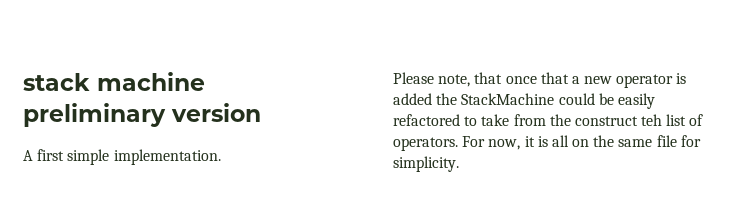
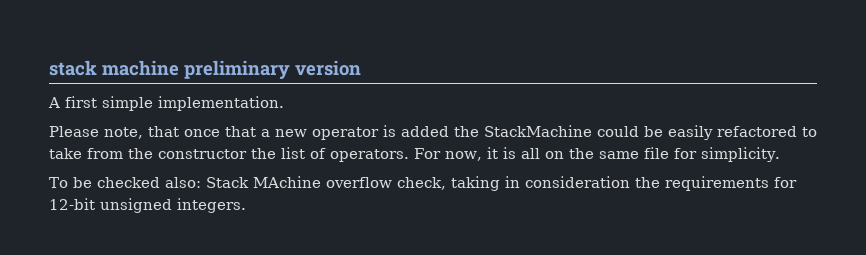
[574,114,663,126] construct teh -> [158,148,276,159] constructor the
(459, 164) none -> [49,176,797,191] [49,198,246,213] // To be checked also: Stack MAchine overflow check, taking in consideration the requirements for 12-bit unsigned integers.

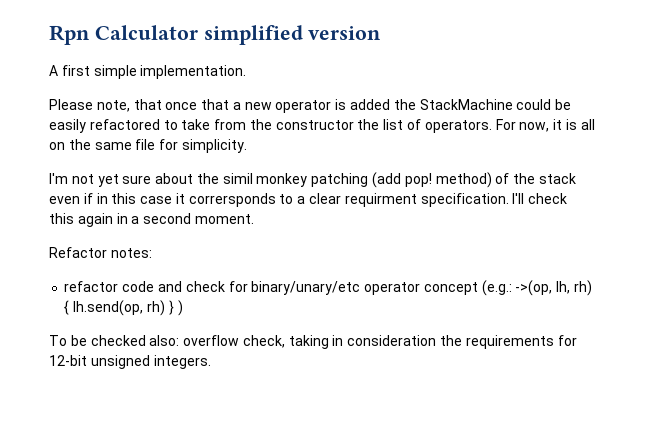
[49,60,290,79] stack machine preliminary -> [49,25,303,45] Rpn Calculator simplified
(780, 154) none -> [49,172,576,188] [49,193,568,207] [49,213,254,227] [49,247,152,258] [64,280,592,296] [64,300,183,316] // I'm not yet sure about the simil monkey patching (add pop! method) of the stack even if in this case it corrersponds to a clear requirment specification. I'll check this again in a second moment. // Refactor notes: // refactor code and check for binary/unary/etc operator concept (e.g.: ->(op, lh, rh) { lh.send(op, rh) } )
[205,176,321,188] Stack MAchine -> (180, 340) none

